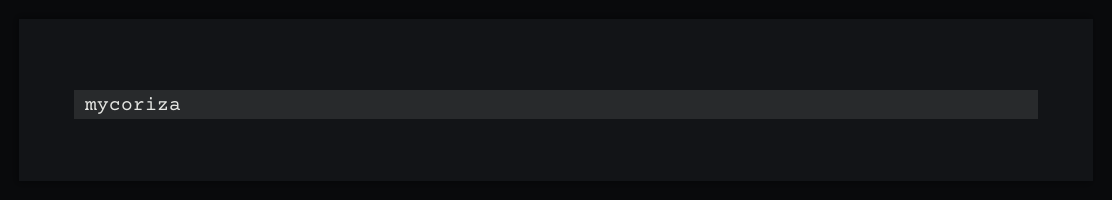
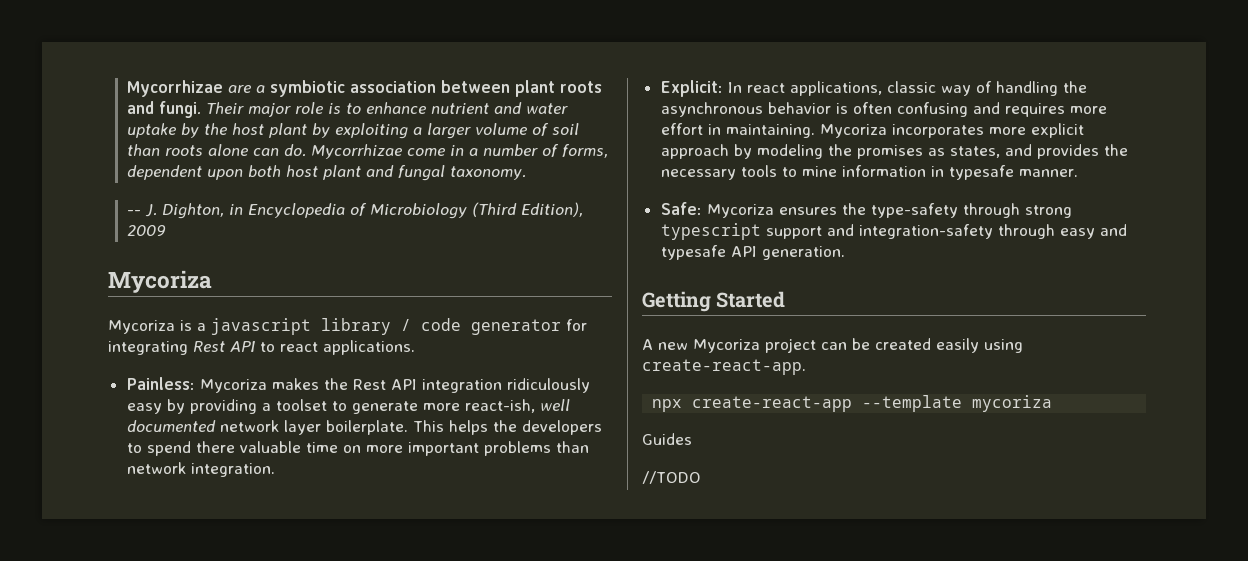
(83, 105) none -> [127,80,603,97] [127,101,569,118] [127,123,580,139] [127,144,609,159] [127,165,527,181] [127,202,584,219] [127,225,167,236] [108,270,212,293] [108,318,587,335] [108,340,415,355] [126,377,590,393] [126,399,570,414] [126,420,602,435] [126,441,589,456] [126,462,275,477] [660,80,1087,97] [660,102,1107,117] [660,123,1084,138] [660,144,1128,159] [660,165,1078,180] [660,202,1072,218] [660,223,1127,240] [660,245,845,260] [642,291,786,312] [642,338,1023,353] [642,359,806,375] [652,395,963,412] Mycorrhizae are a symbiotic association between plant roots and fungi. Their major role is to enhance nutrient and water uptake by the host plant by exploiting a larger volume of soil than roots alone can do. Mycorrhizae come in a number of forms, dependent upon both host plant and fungal taxonomy. // -- J. Dighton, in Encyclopedia of Microbiology (Third Edition), 2009 // Mycoriza // Mycoriza is a javascript library / code generator for integrating Rest API to react applications. // Painless: Mycoriza makes the Rest API integration ridiculously easy by providing a toolset to generate more react-ish, well documented network layer boilerplate. This helps the developers to spend there valuable time on more important problems than network integration. // Explicit: In react applications, classic way of handling the asynchronous behavior is often confusing and requires more effort in maintaining. Mycoriza incorporates more explicit approach by modeling the promises as states, and provides the necessary tools to mine information in typesafe manner. // Safe: Mycoriza ensures the type-safety through strong typescript support and integration-safety through easy and typesafe API generation. // Getting Started // A new Mycoriza project can be created easily using create-react-app. // npx create-react-app --template
(181, 105) none -> [642,433,692,445] [642,471,701,484] // Guides // //TODO

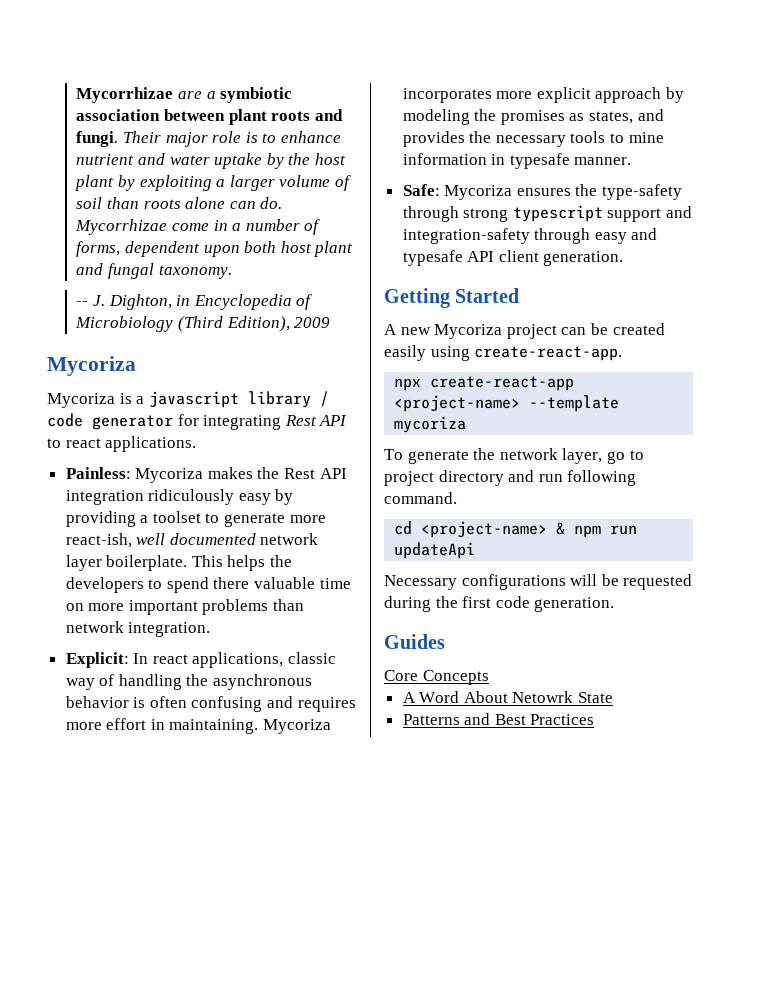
(757, 251) none -> [498,250,539,262] client
(853, 404) none -> [394,395,521,412] <project-name>
[642,433,692,445] [642,471,701,484] Guides // //TODO -> [384,448,644,464] [384,470,637,486] [384,492,457,504] [394,521,638,538] [394,542,476,559] [384,574,693,590] [384,596,615,612] [384,634,445,649] [384,670,489,685] [402,691,614,703] [402,713,595,725] To generate the network layer, go to project directory and run following command. // cd <project-name> & npm run updateApi // Necessary configurations will be requested during the first code generation. // Guides // Core Concepts // A Word About Netowrk State // Patterns and Best Practices

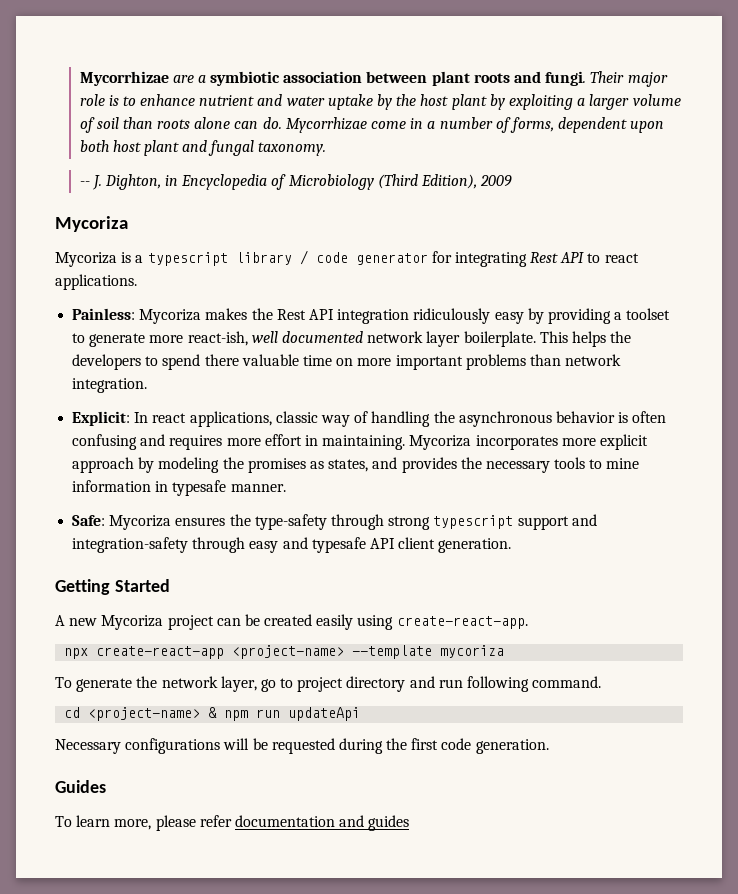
[148,391,239,408] javascript -> [147,252,228,266] typescript
[384,670,489,685] [402,691,614,703] [402,713,595,725] Core Concepts // A Word About Netowrk State // Patterns and Best Practices -> [55,815,410,831] To learn more, please refer documentation and guides

